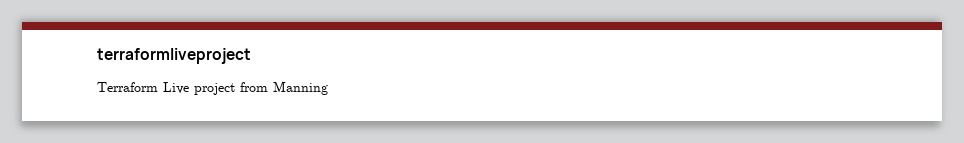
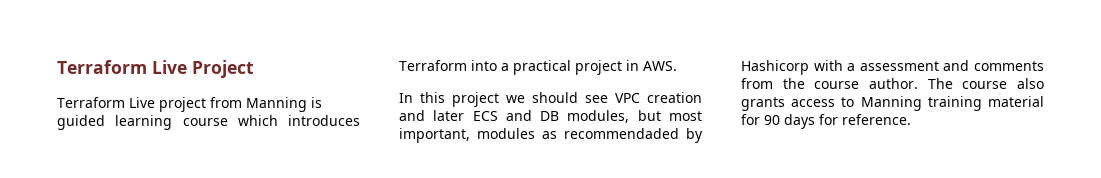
[97,48,251,64] terraformliveproject -> [57,60,254,78] Terraform Live Project
(328, 88) none -> [311,97,322,108] [57,115,360,130] [399,60,677,75] [399,92,702,107] [399,110,702,123] [399,128,703,143] [741,60,1044,75] [741,78,1044,89] [741,96,1044,111] [741,114,911,129] is guided learning course which introduces Terraform into a practical project in AWS. // In this project we should see VPC creation and later ECS and DB modules, but most important, modules as recommendaded by Hashicorp with a assessment and comments from the course author. The course also grants access to Manning training material for 90 days for reference.

